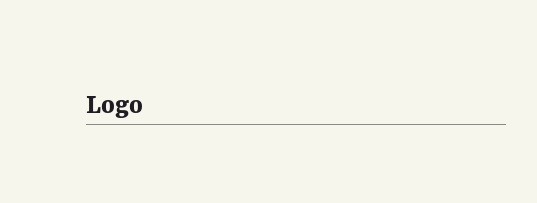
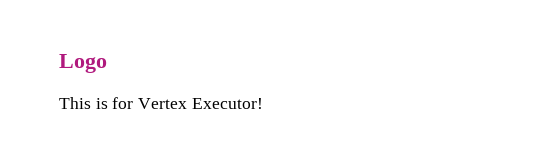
(143, 107) none -> [59,97,263,109] // This is for Vertex Executor!

